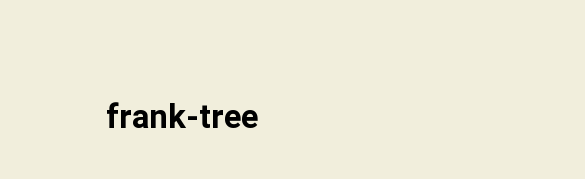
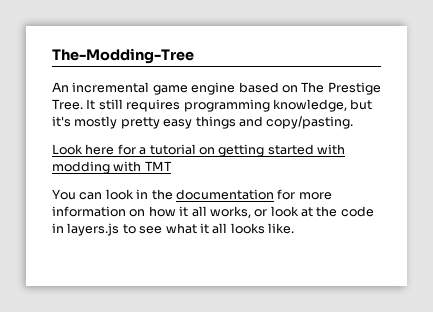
[106,102,258,128] frank-tree -> [52,48,194,64] [52,82,381,95] [52,99,373,112] [52,116,354,129] [52,144,345,157] [52,161,172,174] [52,189,332,200] [52,206,374,218] [52,223,294,236] The-Modding-Tree // An incremental game engine based on The Prestige Tree. It still requires programming knowledge, but it's mostly pretty easy things and copy/pasting. // Look here for a tutorial on getting started with modding with TMT // You can look in the documentation for more information on how it all works, or look at the code in layers.js to see what it all looks like.

